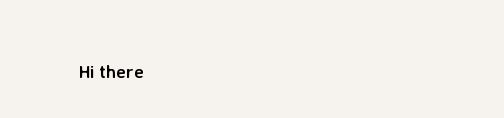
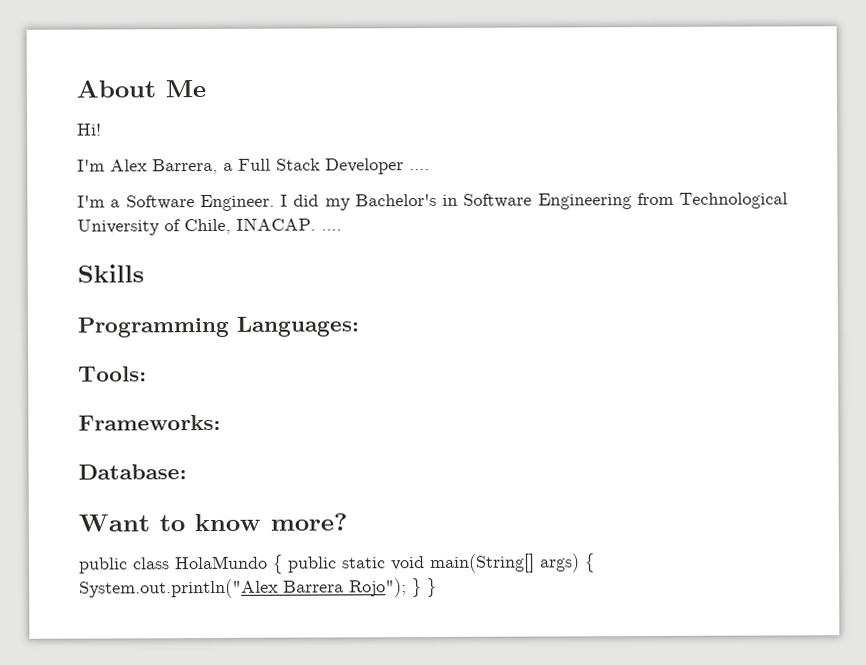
[79,65,144,78] Hi there -> [76,80,206,98] [77,123,102,136] [77,158,430,175] [77,192,788,212] [77,217,342,236] [77,264,144,283] [77,316,360,338] [78,366,147,382] [78,414,221,431] [78,464,187,480] [78,513,348,532] [79,553,595,574] [79,577,437,599] About Me // Hi! // I'm Alex Barrera, a Full Stack Developer .... // I'm a Software Engineer. I did my Bachelor's in Software Engineering from Technological University of Chile, INACAP. .... // Skills // Programming Languages: // Tools: // Frameworks: // Database: // Want to know more? // public class HolaMundo { public static void main(String[] args) { System.out.println("Alex Barrera Rojo"); } }

